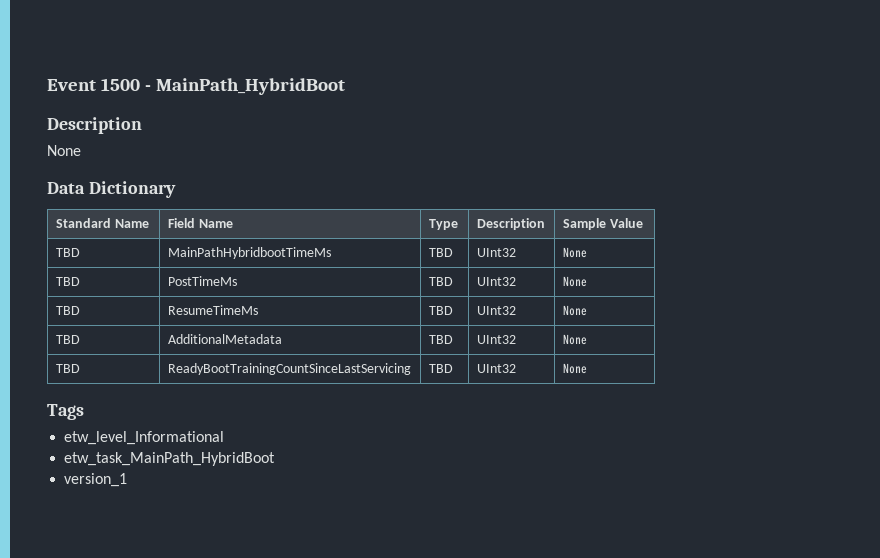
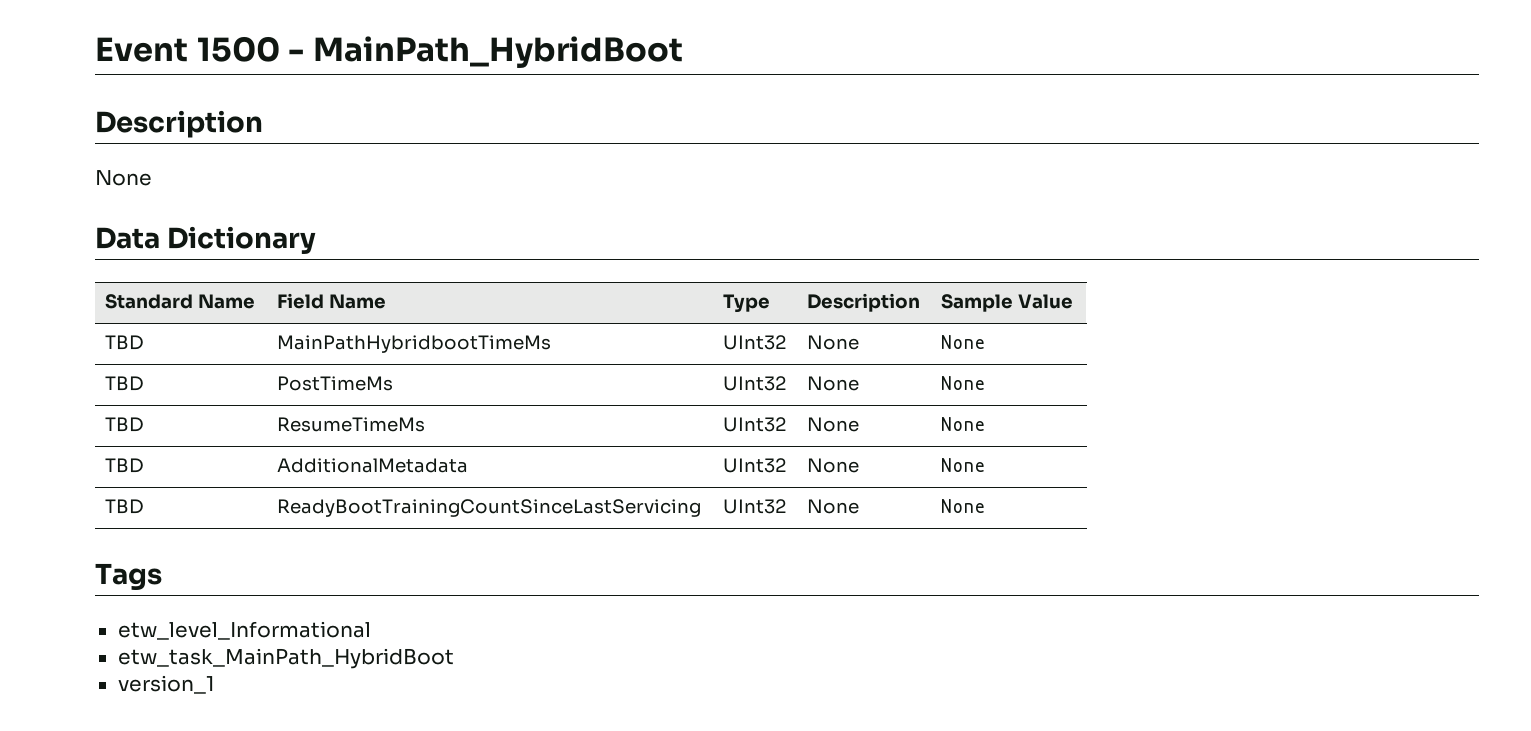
[428,248,453,257] [476,248,516,257] TBD | UInt32 -> [723,335,787,350] [807,335,860,350] UInt32 | None
[428,277,453,286] [476,277,516,286] TBD | UInt32 -> [723,376,787,391] [807,376,860,391] UInt32 | None
[428,306,453,315] [476,306,516,315] TBD | UInt32 -> [723,417,787,432] [807,417,860,432] UInt32 | None
[428,335,453,344] [476,335,516,344] TBD | UInt32 -> [723,458,787,473] [807,458,860,473] UInt32 | None
[428,364,453,373] [476,364,516,373] TBD | UInt32 -> [723,499,787,514] [807,499,860,514] UInt32 | None

